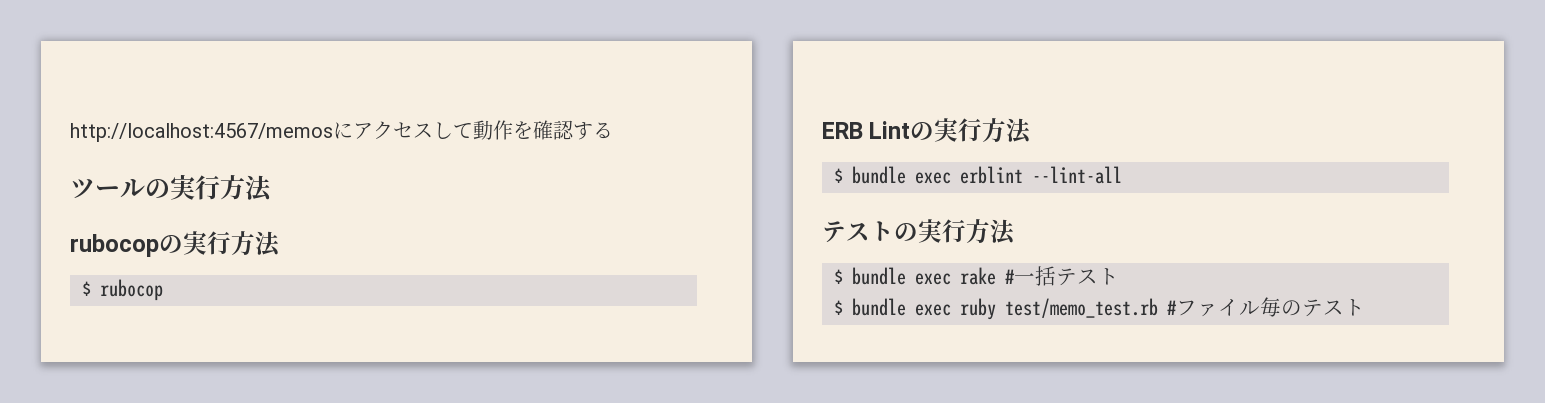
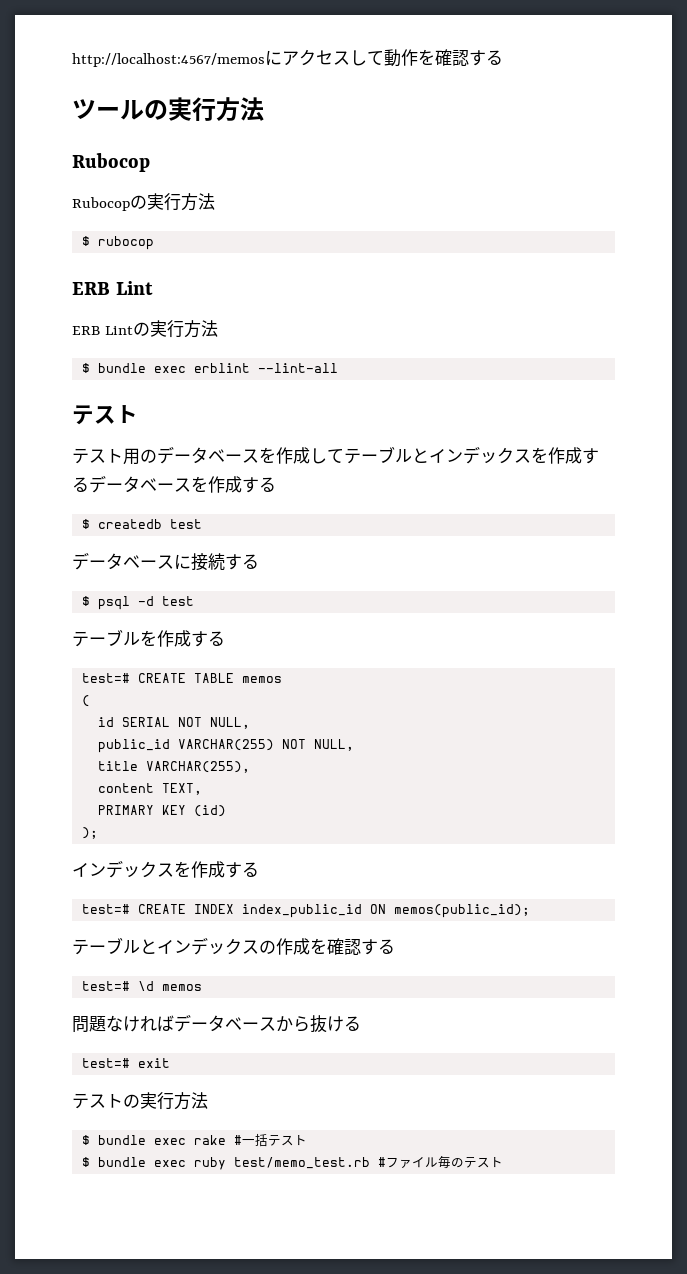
[70,234,159,257] rubocop -> [72,153,150,172] [72,197,130,211] Rubocop // Rubocop
(911, 130) none -> [72,326,133,335] // ERB Lint
(894, 231) none -> [72,446,599,465] [72,475,276,493] [82,519,203,529] [72,552,259,571] [82,596,195,610] [72,629,225,647] [82,673,283,683] [82,695,91,707] [98,717,251,729] [98,739,355,753] [98,761,251,773] [98,783,203,795] [98,805,227,817] [82,827,99,839] [72,860,259,878] [82,904,531,918] [72,937,395,955] [82,981,203,991] [72,1014,361,1033] [82,1058,171,1068] [72,1093,123,1109] // テスト用のデータベースを作成してテーブルとインデックスを作成するデータベースを作成する // $ createdb test // データベースに接続する // $ psql -d test // テーブルを作成する // test=# CREATE TABLE memos // ( // id SERIAL NOT NULL, // public_id VARCHAR(255) NOT NULL, // title VARCHAR(255), // content TEXT, // PRIMARY KEY (id) // ); // インデックスを作成する // test=# CREATE INDEX index_public_id ON memos(public_id); // テーブルとインデックスの作成を確認する // test=# \d memos // 問題なければデータベースから抜ける // test=# exit // テスト

